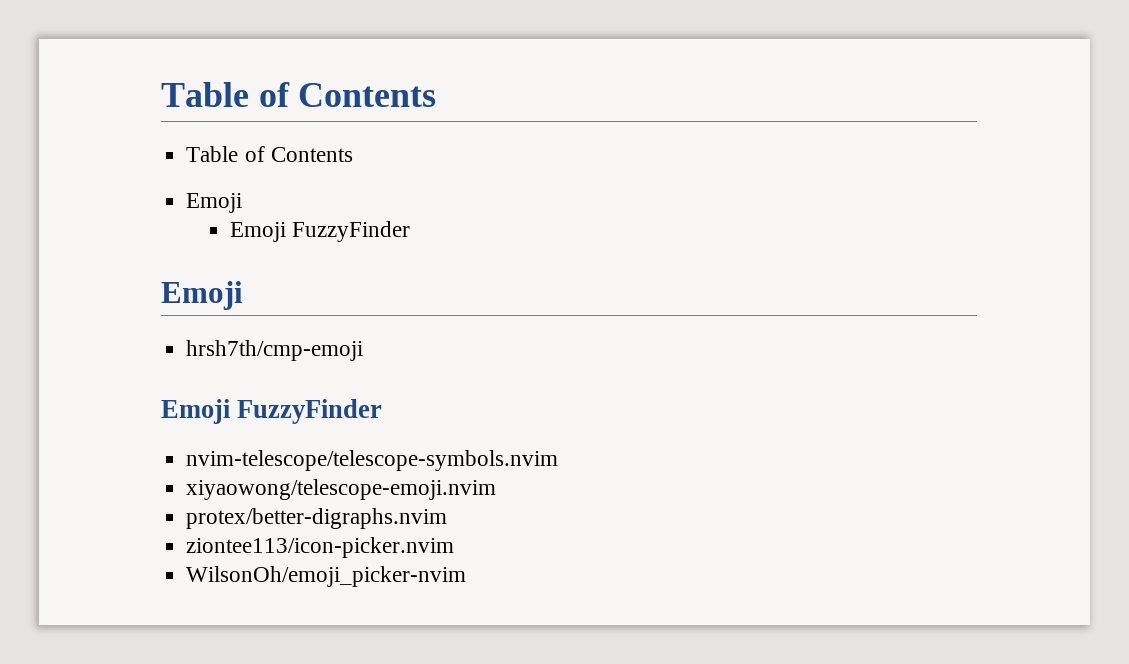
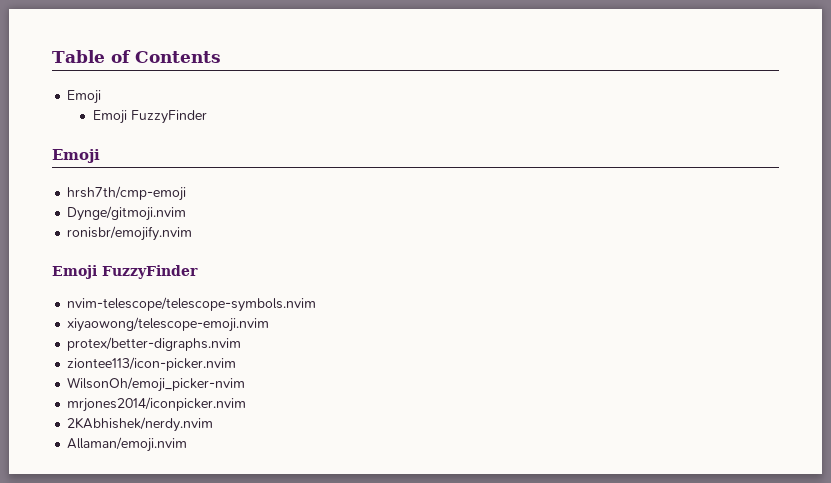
[161,82,437,107] [186,146,353,162] Table of Contents // Table of Contents -> [52,50,221,63] Table of Contents
(364, 350) none -> [67,206,187,221] [67,226,193,241] // Dynge/gitmoji.nvim // ronisbr/emojify.nvim
(467, 576) none -> [67,397,247,412] [67,417,214,432] [67,437,188,452] // mrjones2014/iconpicker.nvim // 2KAbhishek/nerdy.nvim // Allaman/emoji.nvim

